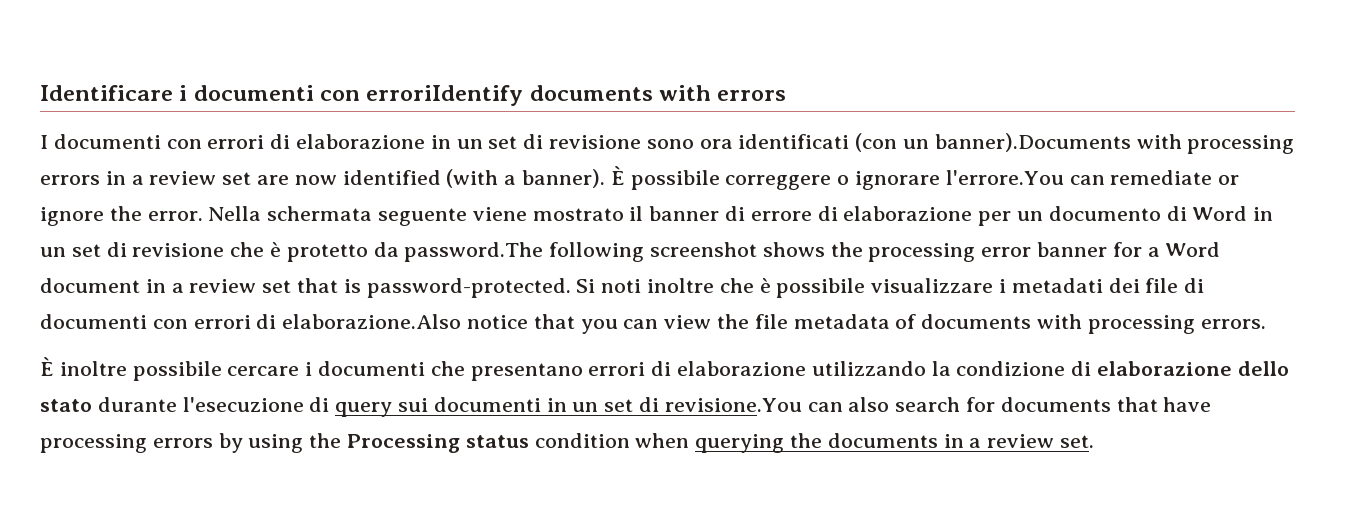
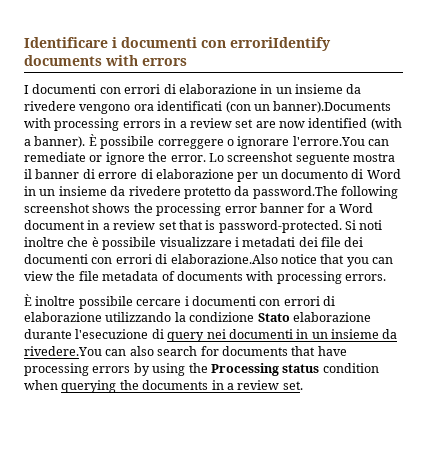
[488,134,694,149] set di revisione sono -> [295,84,362,94] [24,101,131,114] insieme da rivedere vengono
[208,206,624,226] Nella schermata seguente viene mostrato -> [208,152,395,165] Lo screenshot seguente mostra
[71,242,282,257] set di revisione che è -> [58,186,181,196] insieme da rivedere
[1184,278,1205,293] di -> [344,237,364,247] dei
[430,361,583,381] che presentano -> [259,299,281,306] con
[1071,361,1289,376] [40,399,92,412] di elaborazione dello stato -> [257,312,371,322] Stato elaborazione
[398,398,429,412] sui -> [206,329,226,339] nei
[604,397,802,412] set di revisione.You -> [331,329,398,339] [24,346,102,356] insieme da rivedere.You

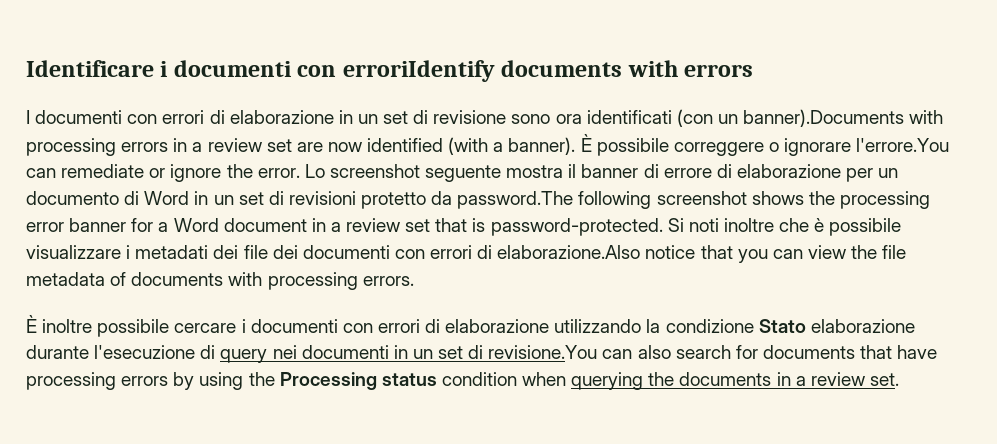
[295,84,362,94] [24,101,131,114] insieme da rivedere vengono -> [383,110,551,124] set di revisione sono
[58,186,181,196] insieme da rivedere -> [238,191,356,205] set di revisioni
[331,329,398,339] [24,346,102,356] insieme da rivedere.You -> [438,345,598,359] set di revisione.You

